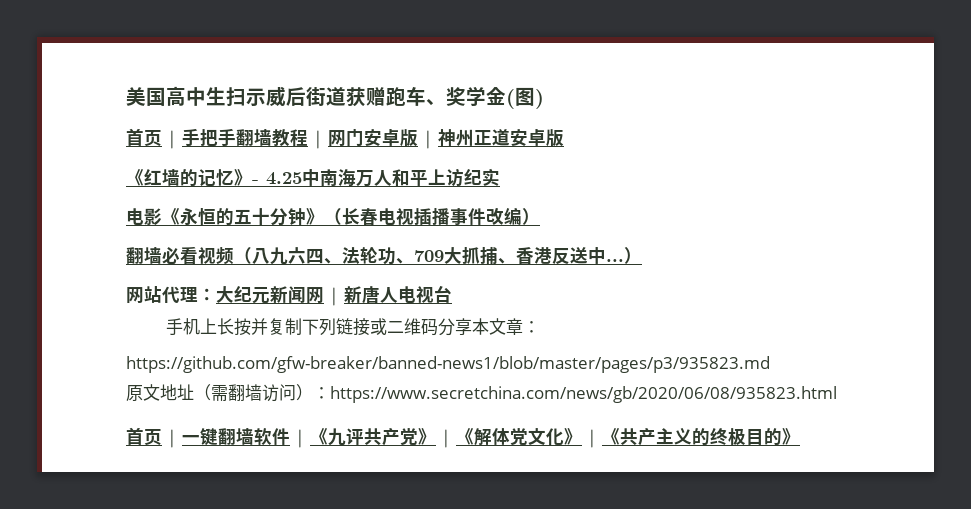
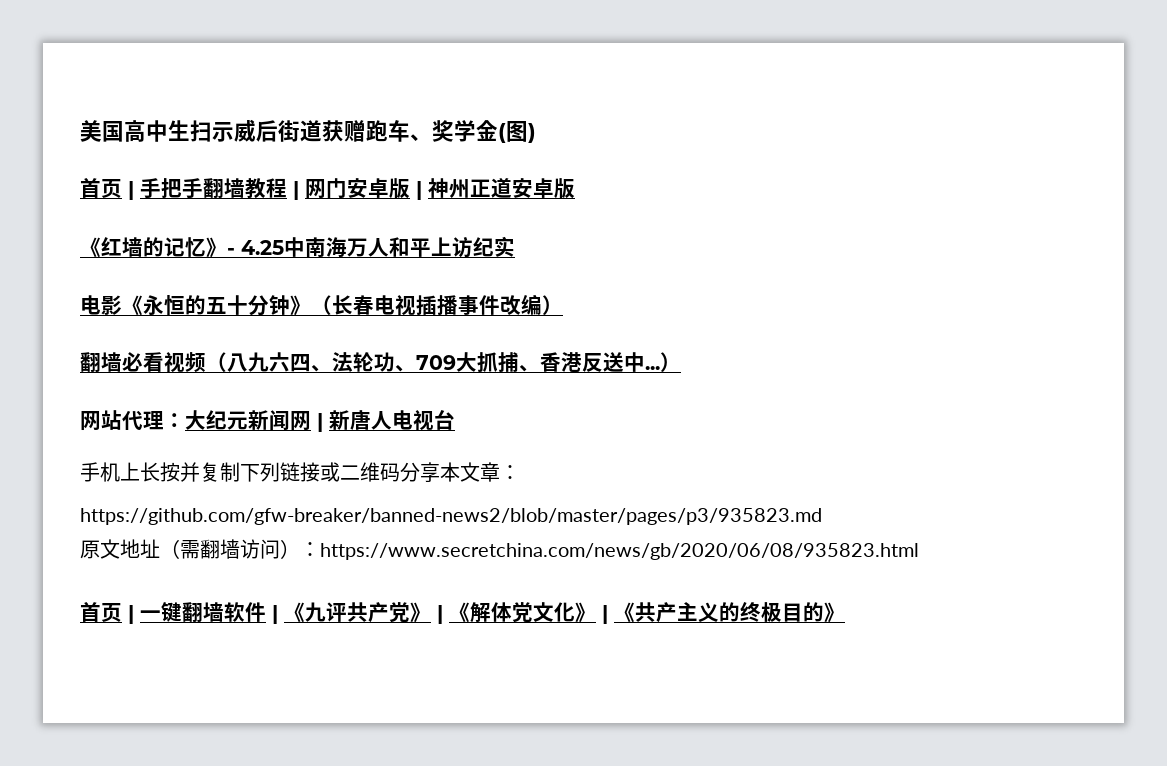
[126,356,770,373] https://github.com/gfw-breaker/banned-news1/blob/master/pages/p3/935823.md -> [80,508,822,525] https://github.com/gfw-breaker/banned-news2/blob/master/pages/p3/935823.md

